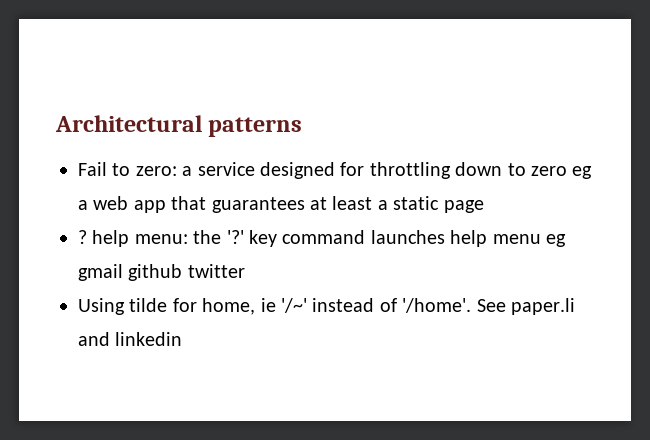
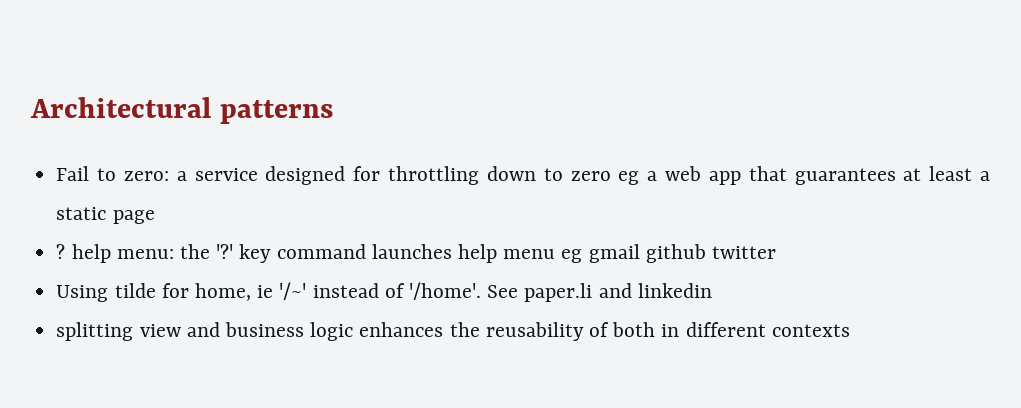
(183, 339) none -> [56,322,850,341] // splitting view and business logic enhances the reusability of both in different contexts

